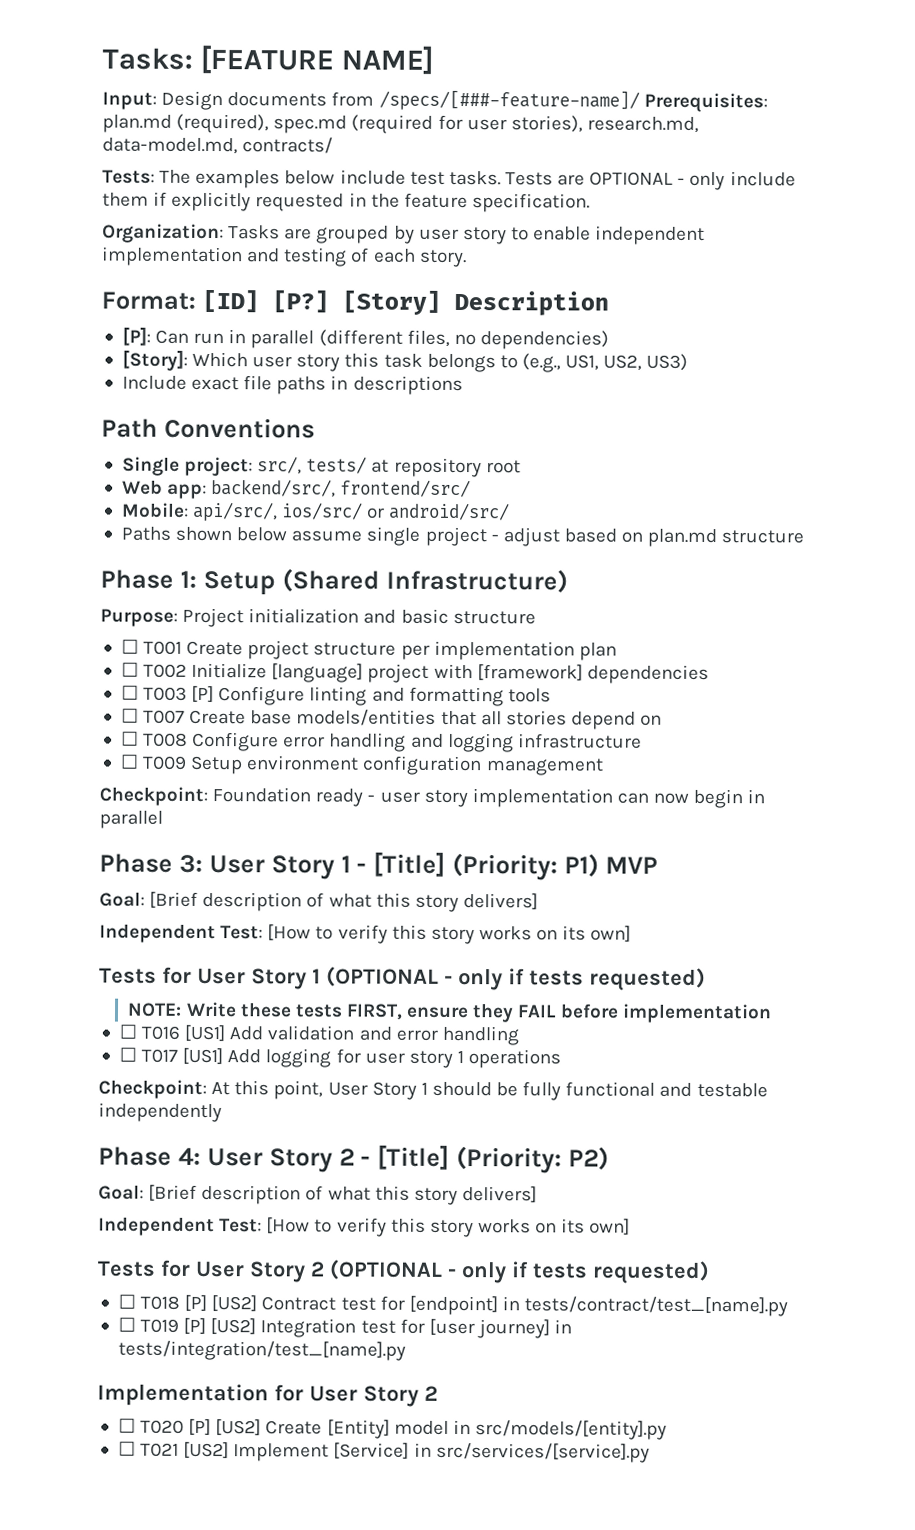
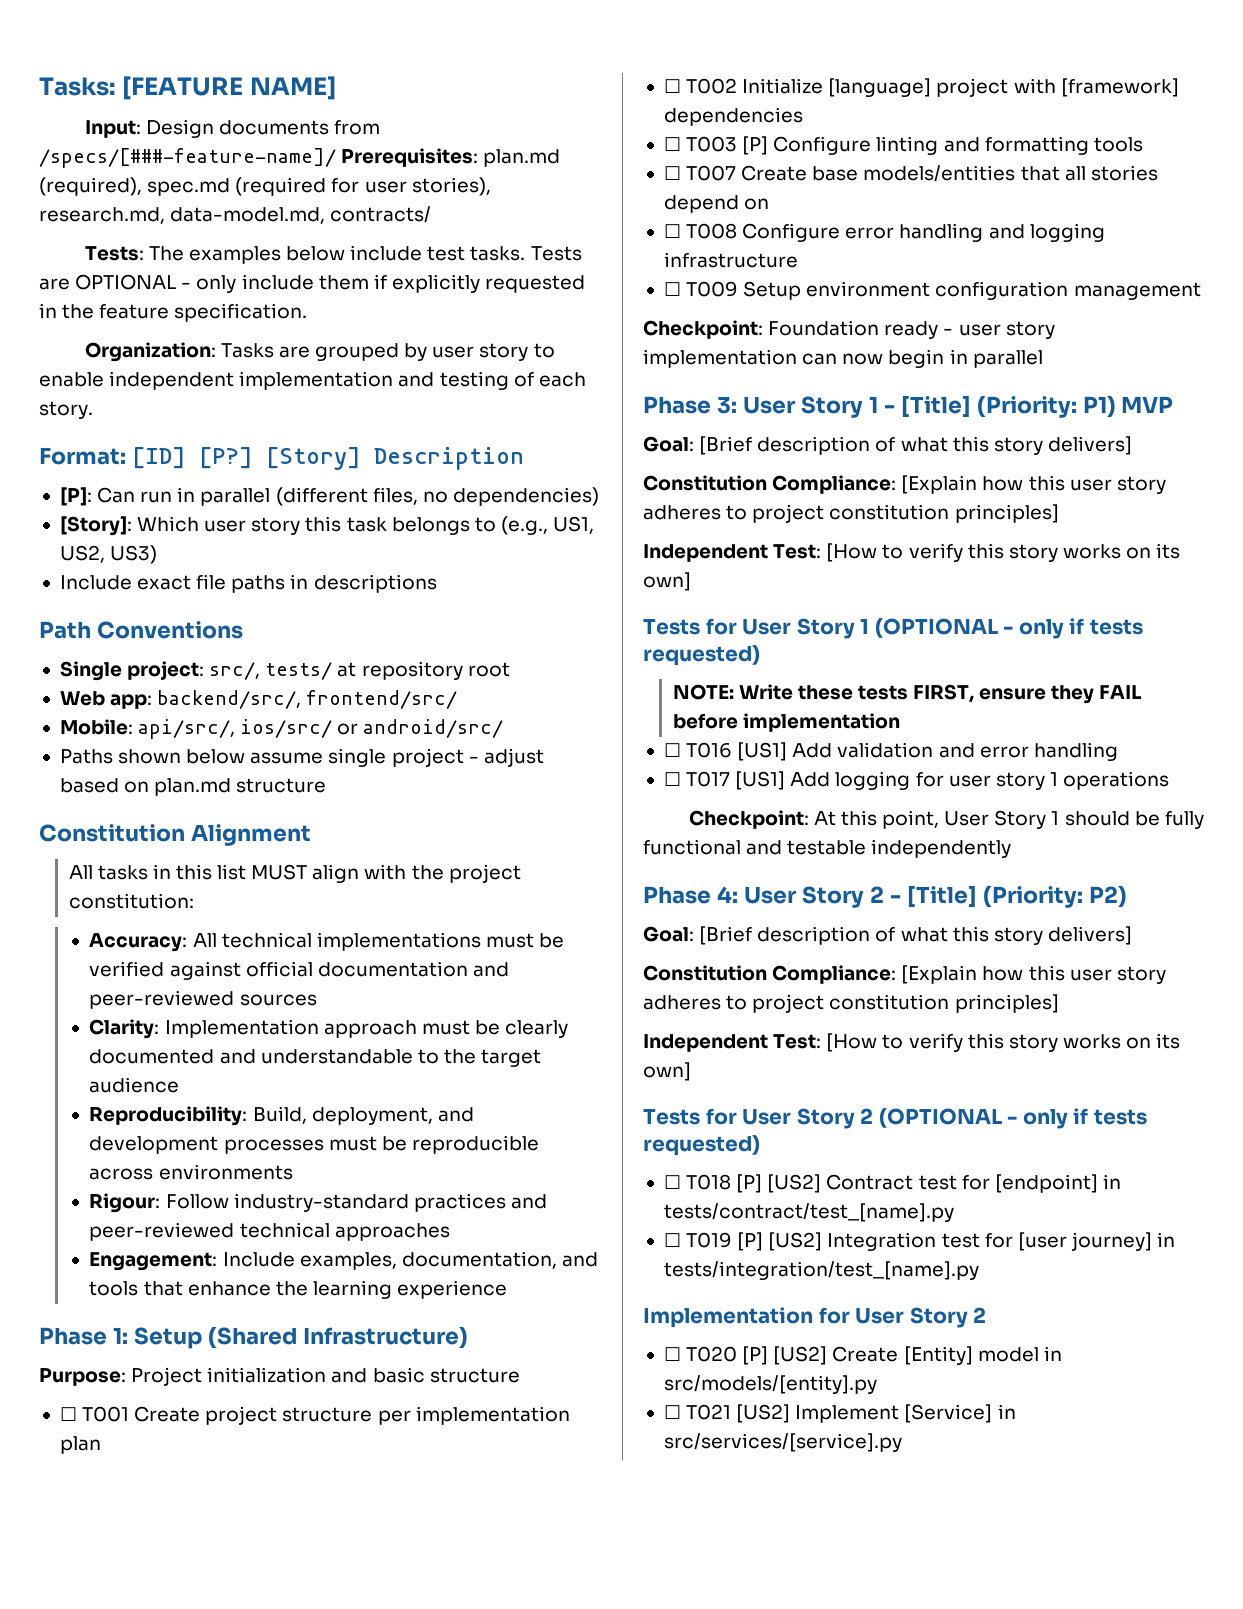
(805, 537) none -> [39,824,311,846] [68,864,521,883] [68,893,194,909] [89,932,565,952] [89,961,509,980] [89,990,317,1009] [89,1019,569,1039] [89,1049,542,1067] [89,1077,180,1093] [89,1106,474,1126] [89,1135,539,1154] [89,1164,293,1180] [89,1193,547,1213] [89,1222,450,1241] [89,1251,598,1271] [89,1280,508,1299] // Constitution Alignment // All tasks in this list MUST align with the project constitution: // Accuracy: All technical implementations must be verified against official documentation and peer-reviewed sources // Clarity: Implementation approach must be clearly documented and understandable to the target audience // Reproducibility: Build, deployment, and development processes must be reproducible across environments // Rigour: Follow industry-standard practices and peer-reviewed technical approaches // Engagement: Include examples, documentation, and tools that enhance the learning experience
(538, 901) none -> [643,475,1166,494] [643,504,1059,523] // Constitution Compliance: [Explain how this user story adheres to project constitution principles]
(537, 1194) none -> [643,965,1166,984] [643,994,1059,1013] // Constitution Compliance: [Explain how this user story adheres to project constitution principles]

